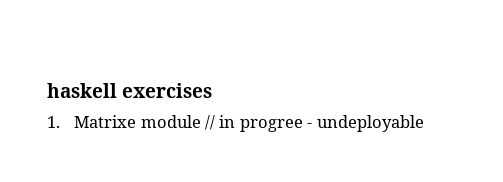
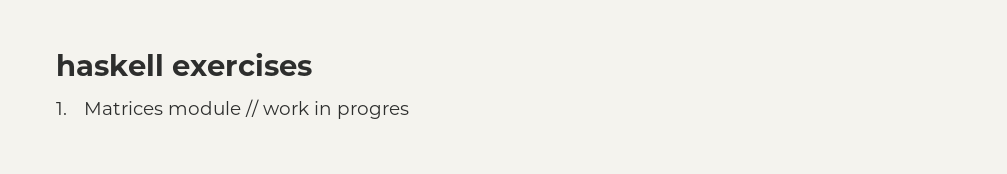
[74,115,137,128] Matrixe -> [84,101,164,115] Matrices
[219,115,424,132] in progree - undeployable -> [263,101,410,119] work in progres

